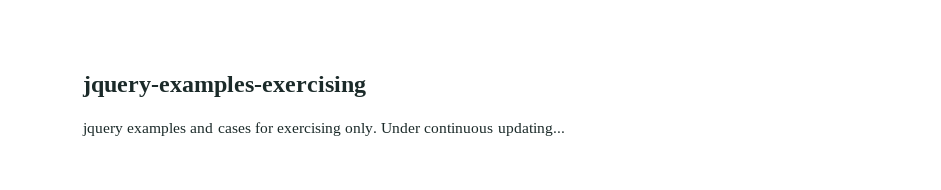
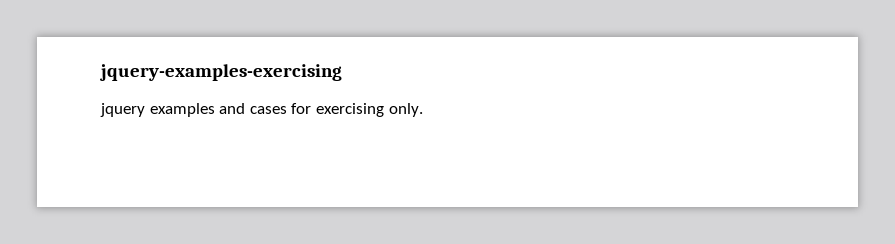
[381,123,565,136] Under continuous updating... -> (423, 110) none

